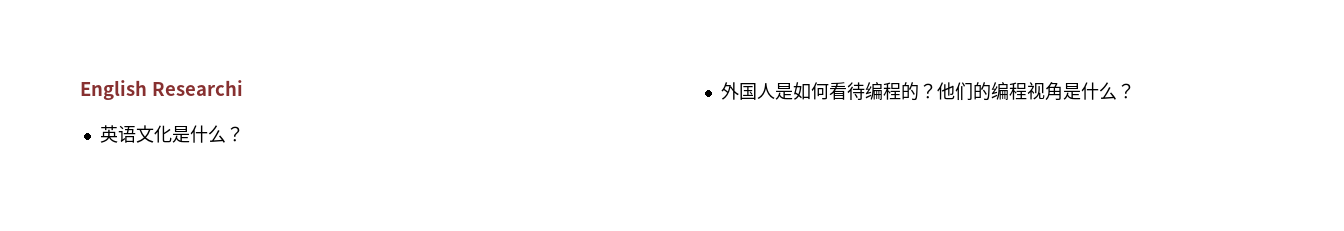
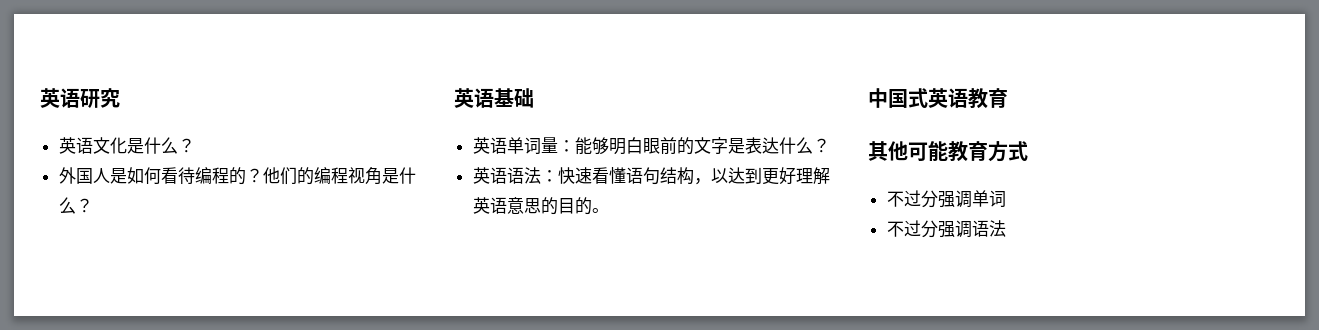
[80,80,243,100] English Researchi -> [40,88,120,108] 英语研究
(1135, 91) none -> [454,88,534,108] [472,137,830,155] [472,167,830,185] [472,197,609,215] [868,88,1008,109] [868,141,1028,162] [886,190,1006,208] [886,220,1006,238] // 英语基础 // 英语单词量：能够明白眼前的文字是表达什么？ // 英语语法：快速看懂语句结构，以达到更好理解英语意思的目的。 // 中国式英语教育 // 其他可能教育方式 // 不过分强调单词 // 不过分强调语法

